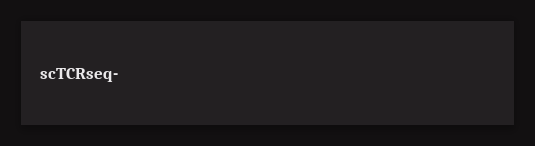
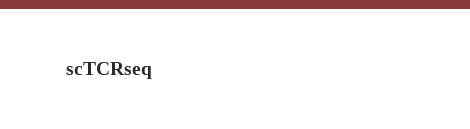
[40,68,118,82] scTCRseq- -> [66,62,152,79] scTCRseq

